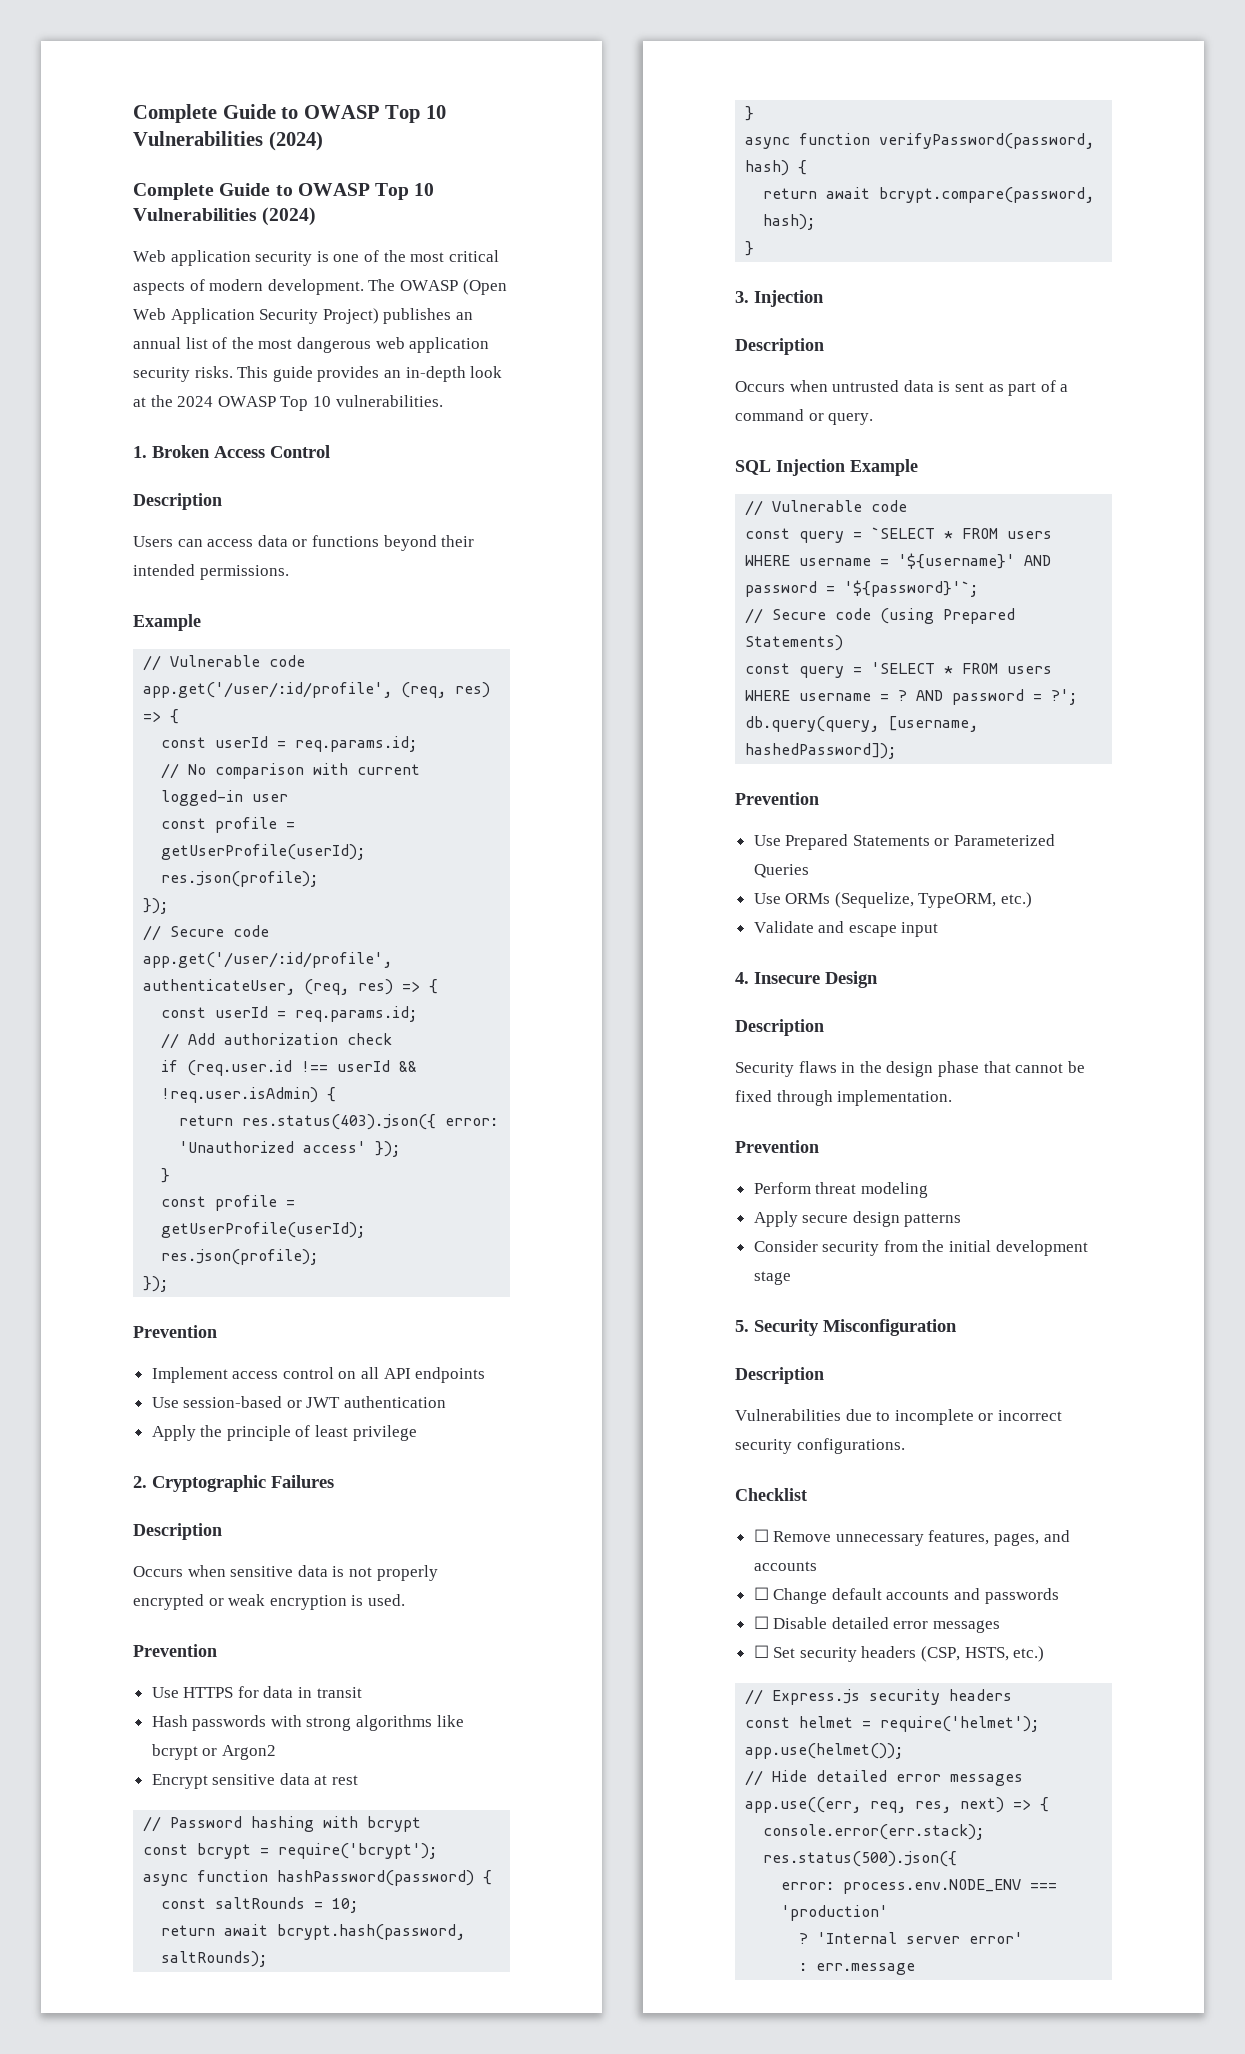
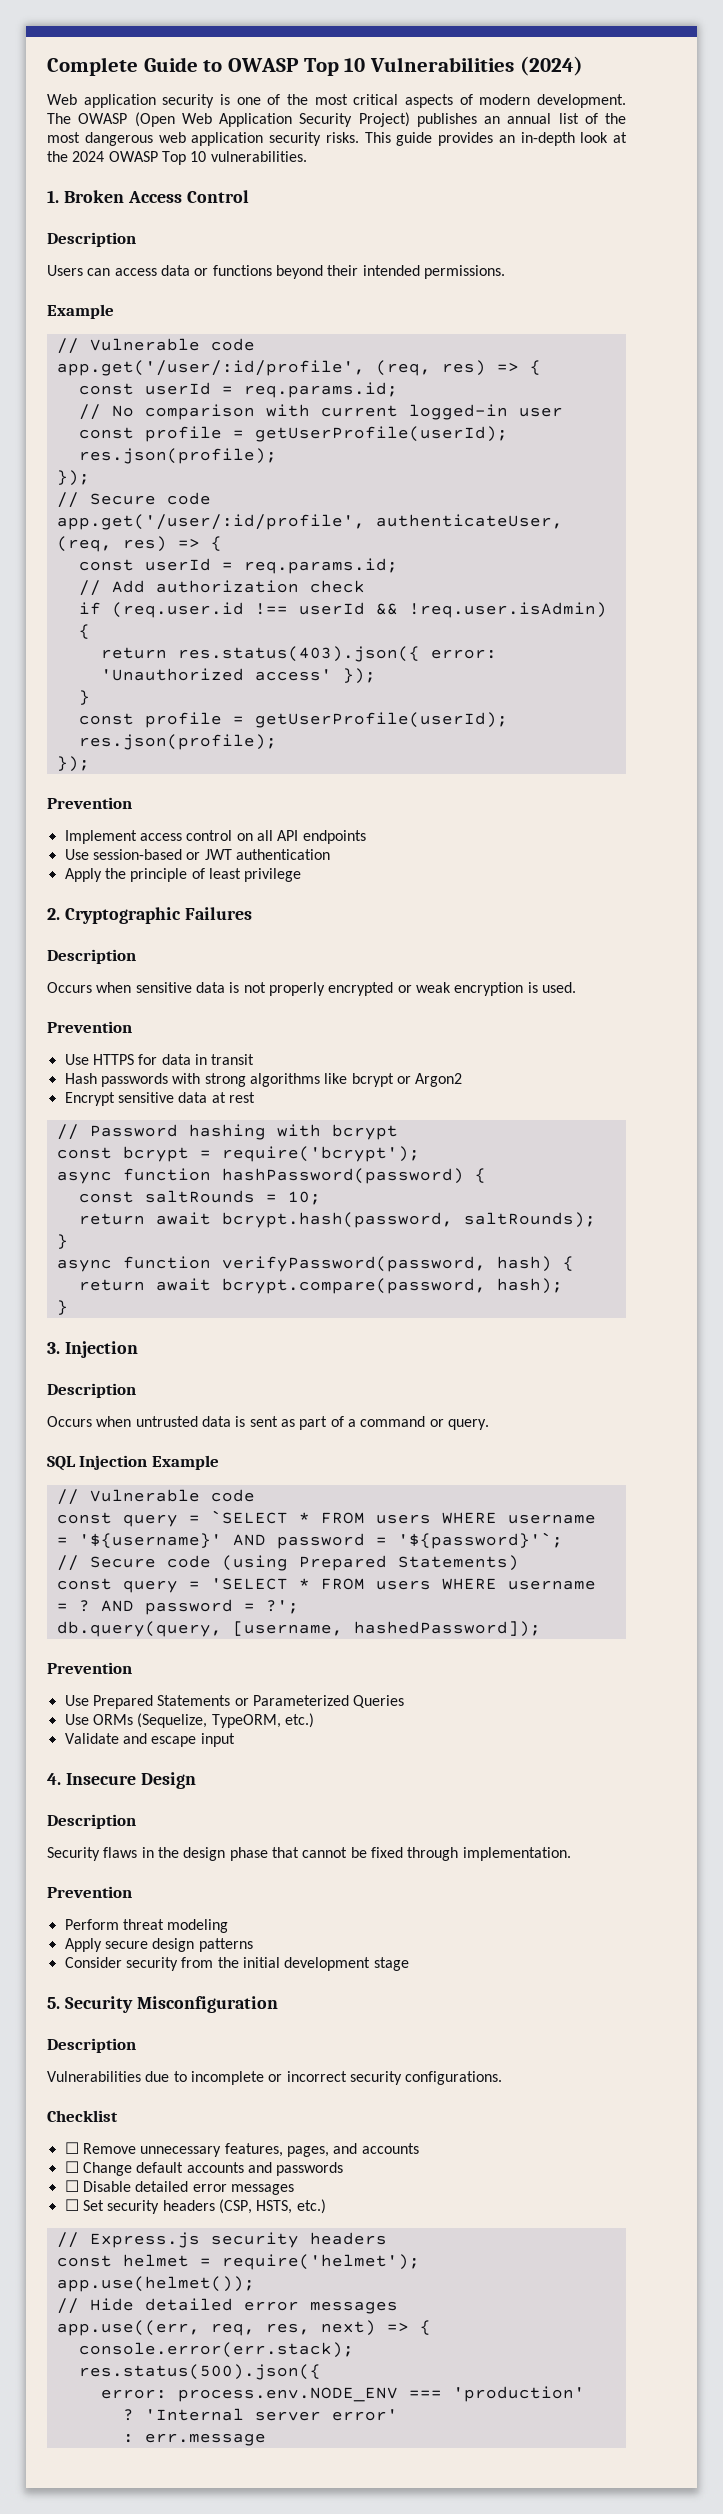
[133,104,446,123] [133,131,323,151] [133,183,435,200] [133,207,317,226] Complete Guide to OWASP Top 10 Vulnerabilities (2024) // Complete Guide to OWASP Top 10 Vulnerabilities (2024) -> [47,56,583,76] Complete Guide to OWASP Top 10 Vulnerabilities (2024)

